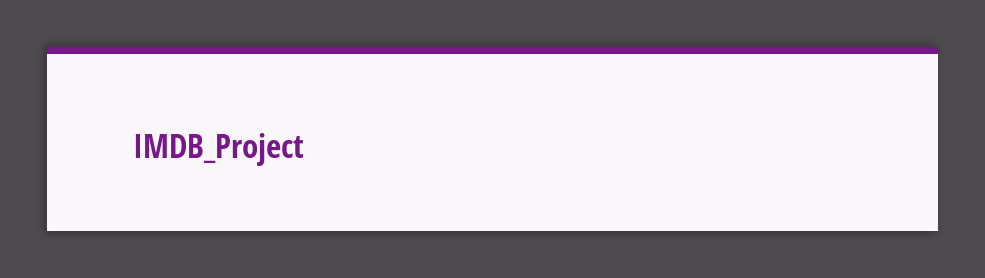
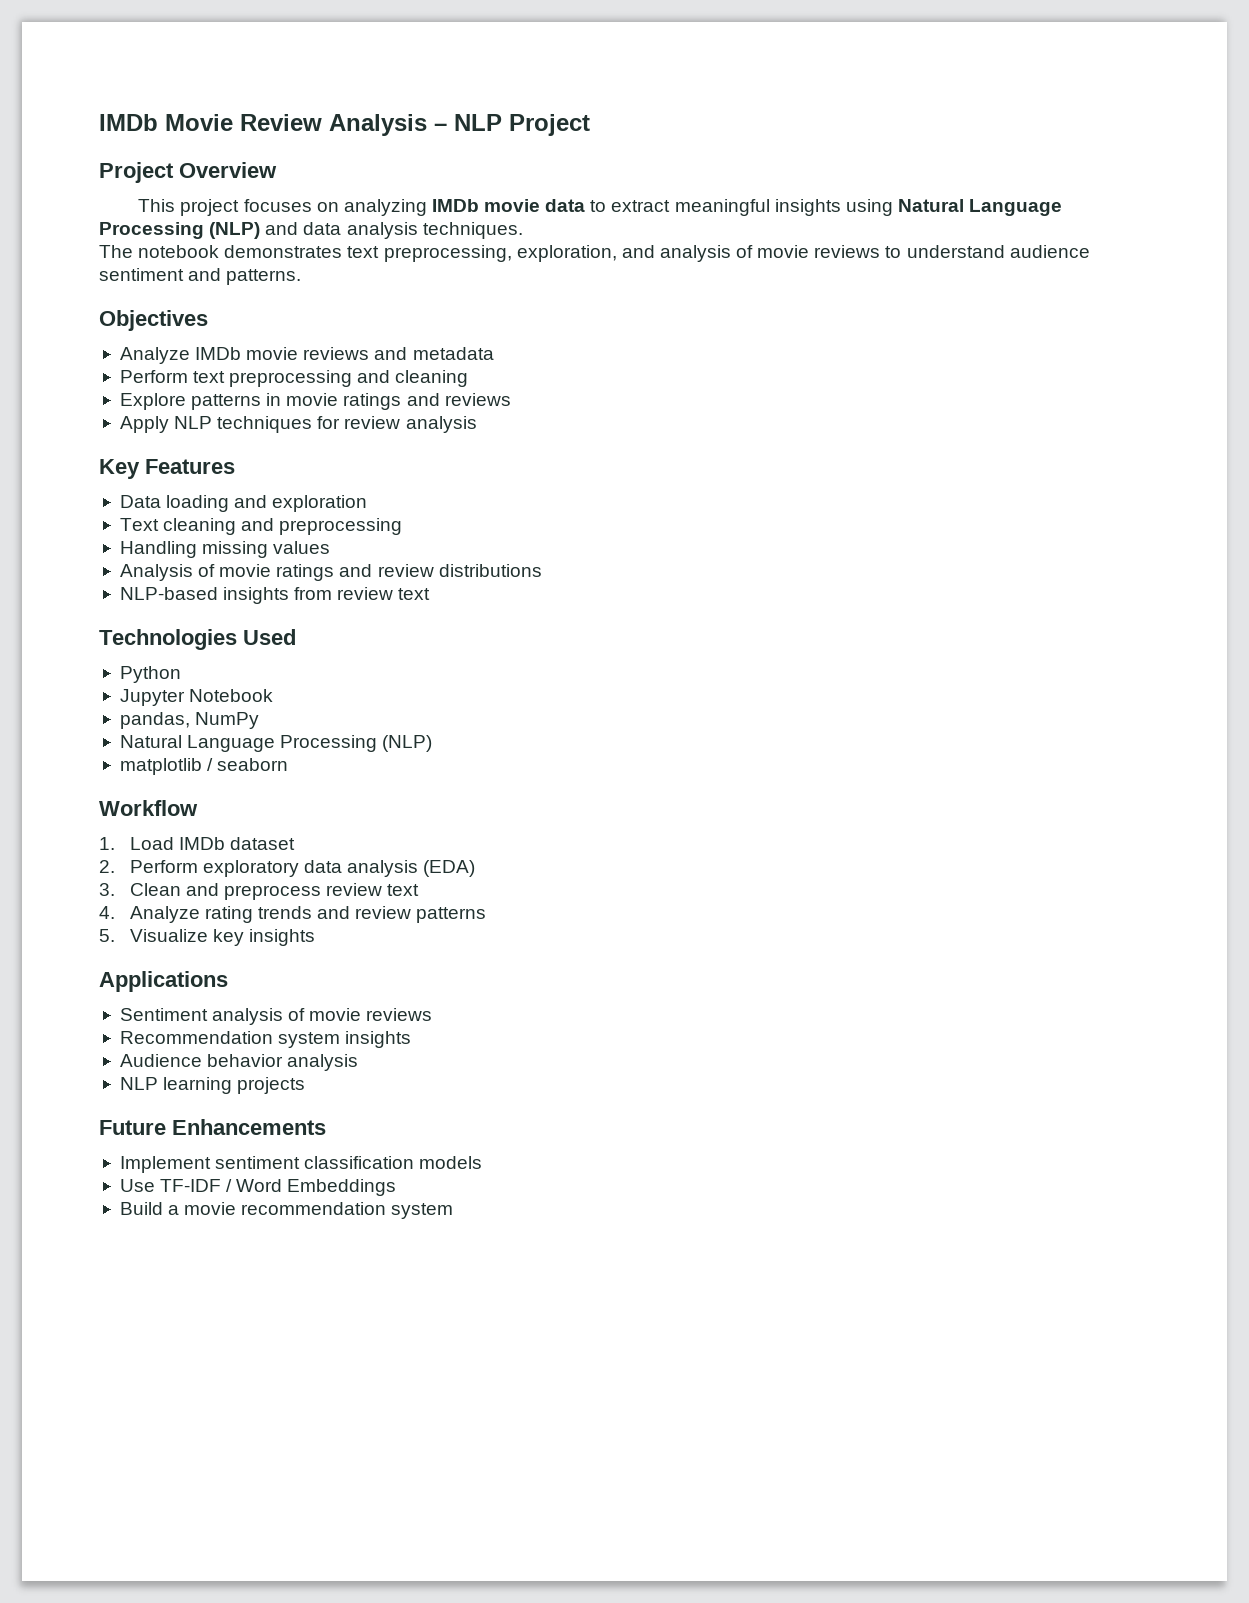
[133,133,304,166] IMDB_Project -> [99,114,590,136] [99,162,277,183] [138,199,1063,216] [99,222,523,239] [99,245,1090,262] [99,268,302,285] [99,310,208,331] [119,347,494,364] [119,370,469,387] [119,393,511,410] [119,416,477,433] [99,459,235,479] [119,495,368,512] [119,518,403,535] [119,541,331,558] [119,564,542,581] [119,587,431,604] [99,629,296,650] [119,666,181,683] [119,689,274,706] [119,712,260,729] [119,735,433,752] [119,758,289,775] [99,800,198,816] [99,837,295,850] [99,860,476,877] [99,883,420,900] [99,906,487,923] [99,929,315,946] [99,971,228,992] [119,1008,433,1025] [119,1031,412,1048] [119,1054,359,1071] [119,1077,306,1094] [99,1119,326,1135] [119,1156,483,1173] [119,1179,397,1196] [119,1202,454,1219] IMDb Movie Review Analysis – NLP Project // Project Overview // This project focuses on analyzing IMDb movie data to extract meaningful insights using Natural Language Processing (NLP) and data analysis techniques. // The notebook demonstrates text preprocessing, exploration, and analysis of movie reviews to understand audience sentiment and patterns. // Objectives // Analyze IMDb movie reviews and metadata // Perform text preprocessing and cleaning // Explore patterns in movie ratings and reviews // Apply NLP techniques for review analysis // Key Features // Data loading and exploration // Text cleaning and preprocessing // Handling missing values // Analysis of movie ratings and review distributions // NLP-based insights from review text // Technologies Used // Python // Jupyter Notebook // pandas, NumPy // Natural Language Processing (NLP) // matplotlib / seaborn // Workflow // 1. Load IMDb dataset // 2. Perform exploratory data analysis (EDA) // 3. Clean and preprocess review text // 4. Analyze rating trends and review patterns // 5. Visualize key insights // Applications // Sentiment analysis of movie reviews // Recommendation system insights // Audience behavior analysis // NLP learning projects // Future Enhancements // Implement sentiment classification models // Use TF-IDF / Word Embeddings // Build a movie recommendation system

